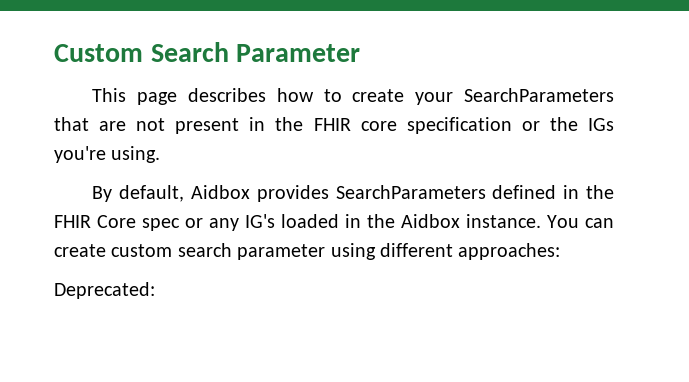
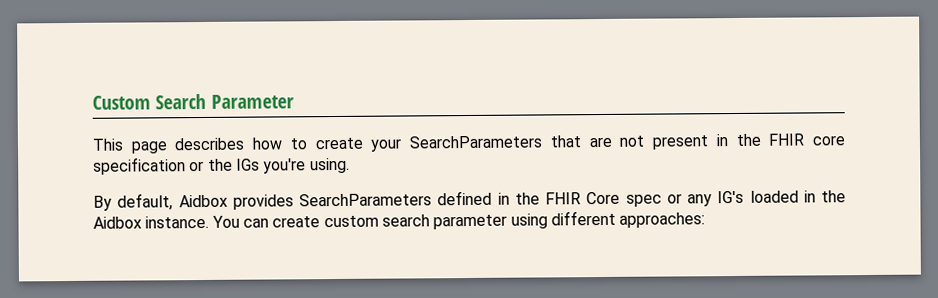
[54,282,155,299] // Deprecated: -> (706, 220) none

